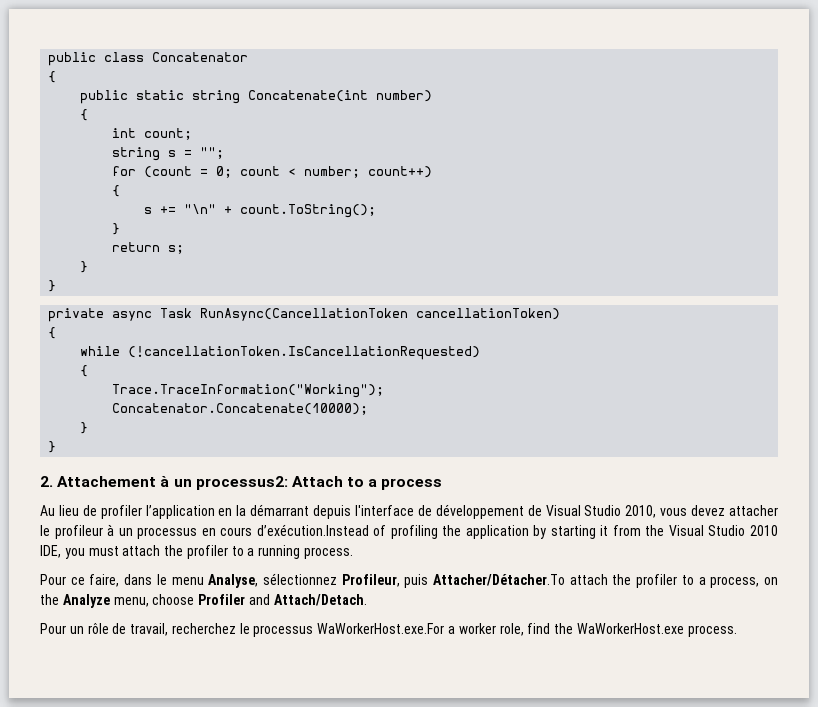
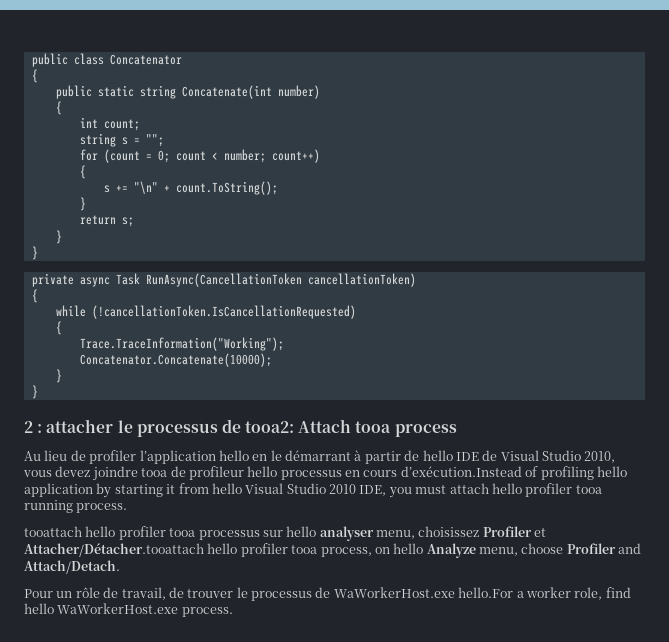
[40,476,378,490] 2. Attachement à un processus2: Attach to a -> [24,419,392,437] 2 : attacher le processus de tooa2: Attach tooa
[218,504,524,519] en la démarrant depuis l'interface de développement -> [218,450,479,464] hello en le démarrant à partir de hello IDE
[729,505,779,516] [40,524,133,539] attacher le profileur à un -> [92,466,278,481] joindre tooa de profileur hello
[442,525,462,536] the -> [596,466,627,477] hello
[645,525,665,536] the -> [211,483,242,494] hello
[164,545,354,559] [40,573,706,588] the profiler to a running process. // Pour ce faire, dans le menu Analyse, sélectionnez Profileur, puis Attacher/Détacher.To attach the profiler to a -> [491,483,602,497] [24,500,128,513] [24,526,547,541] [24,543,318,557] hello profiler tooa running process. // tooattach hello profiler tooa processus sur hello analyser menu, choisissez Profiler et Attacher/Détacher.tooattach hello profiler tooa
[40,594,59,605] the -> [393,543,424,554] hello
[171,623,445,637] recherchez le processus WaWorkerHost.exe.For -> [168,587,514,601] de trouver le processus de WaWorkerHost.exe hello.For
[554,623,574,634] the -> [24,603,54,614] hello

